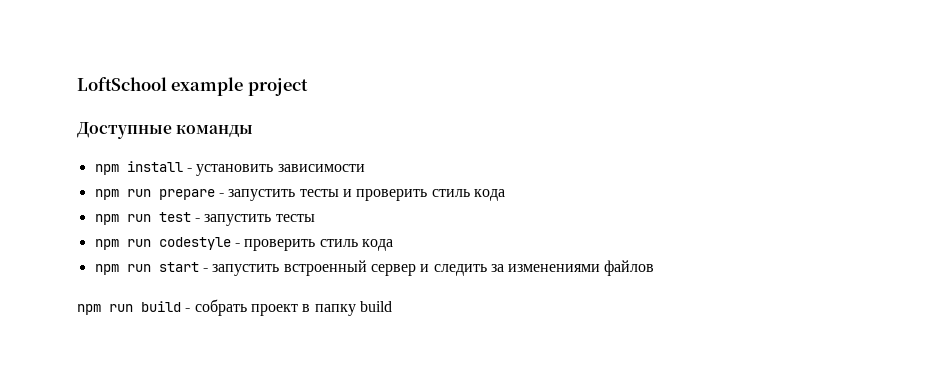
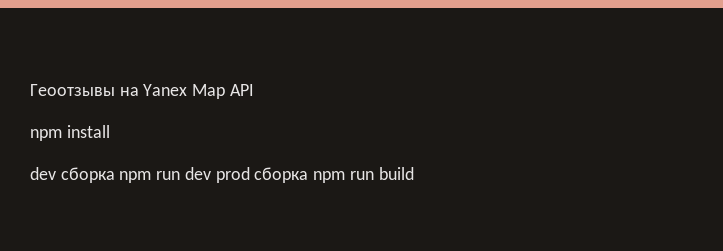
[77,77,308,96] [77,122,254,139] [94,161,365,176] [94,189,505,201] [94,212,315,226] [94,237,393,251] [94,260,655,276] [77,299,356,316] LoftSchool example project // Доступные команды // npm install - установить зависимости // npm run prepare - запустить тесты и проверить стиль кода // npm run test - запустить тесты // npm run codestyle - проверить стиль кода // npm run start - запустить встроенный сервер и следить за изменениями файлов // npm run build - собрать проект в папку -> [30,84,254,99] [30,125,110,141] [30,167,374,183] Геоотзывы на Yanex Map API // npm install // dev сборка npm run dev prod сборка npm run

